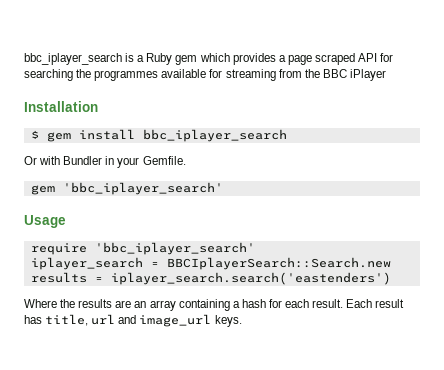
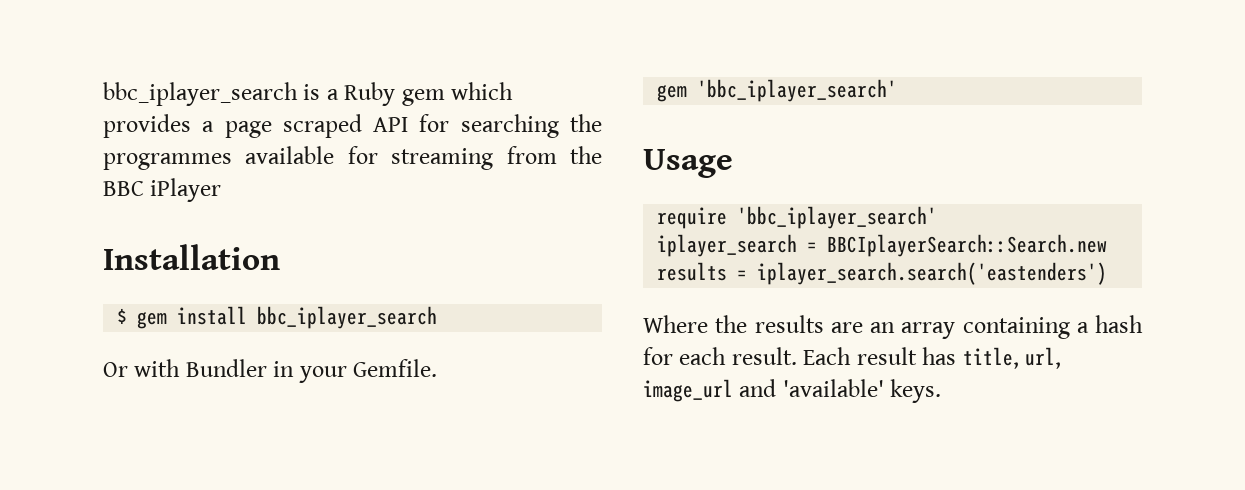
[91,314,212,327] url and image_url -> [1025,347,1062,369] [643,379,884,402] url, image_url and 'available'

